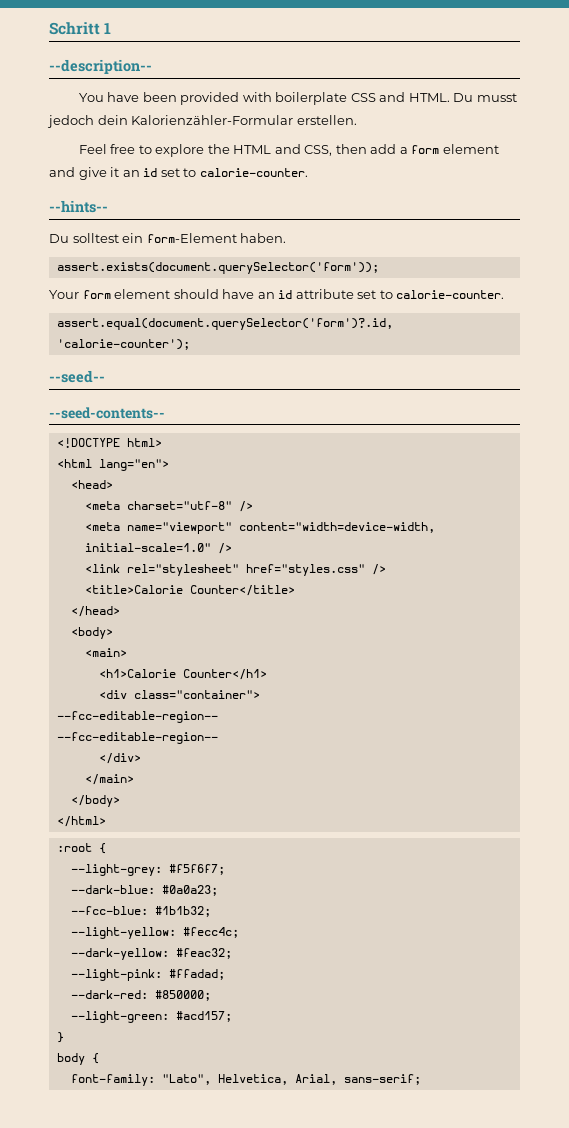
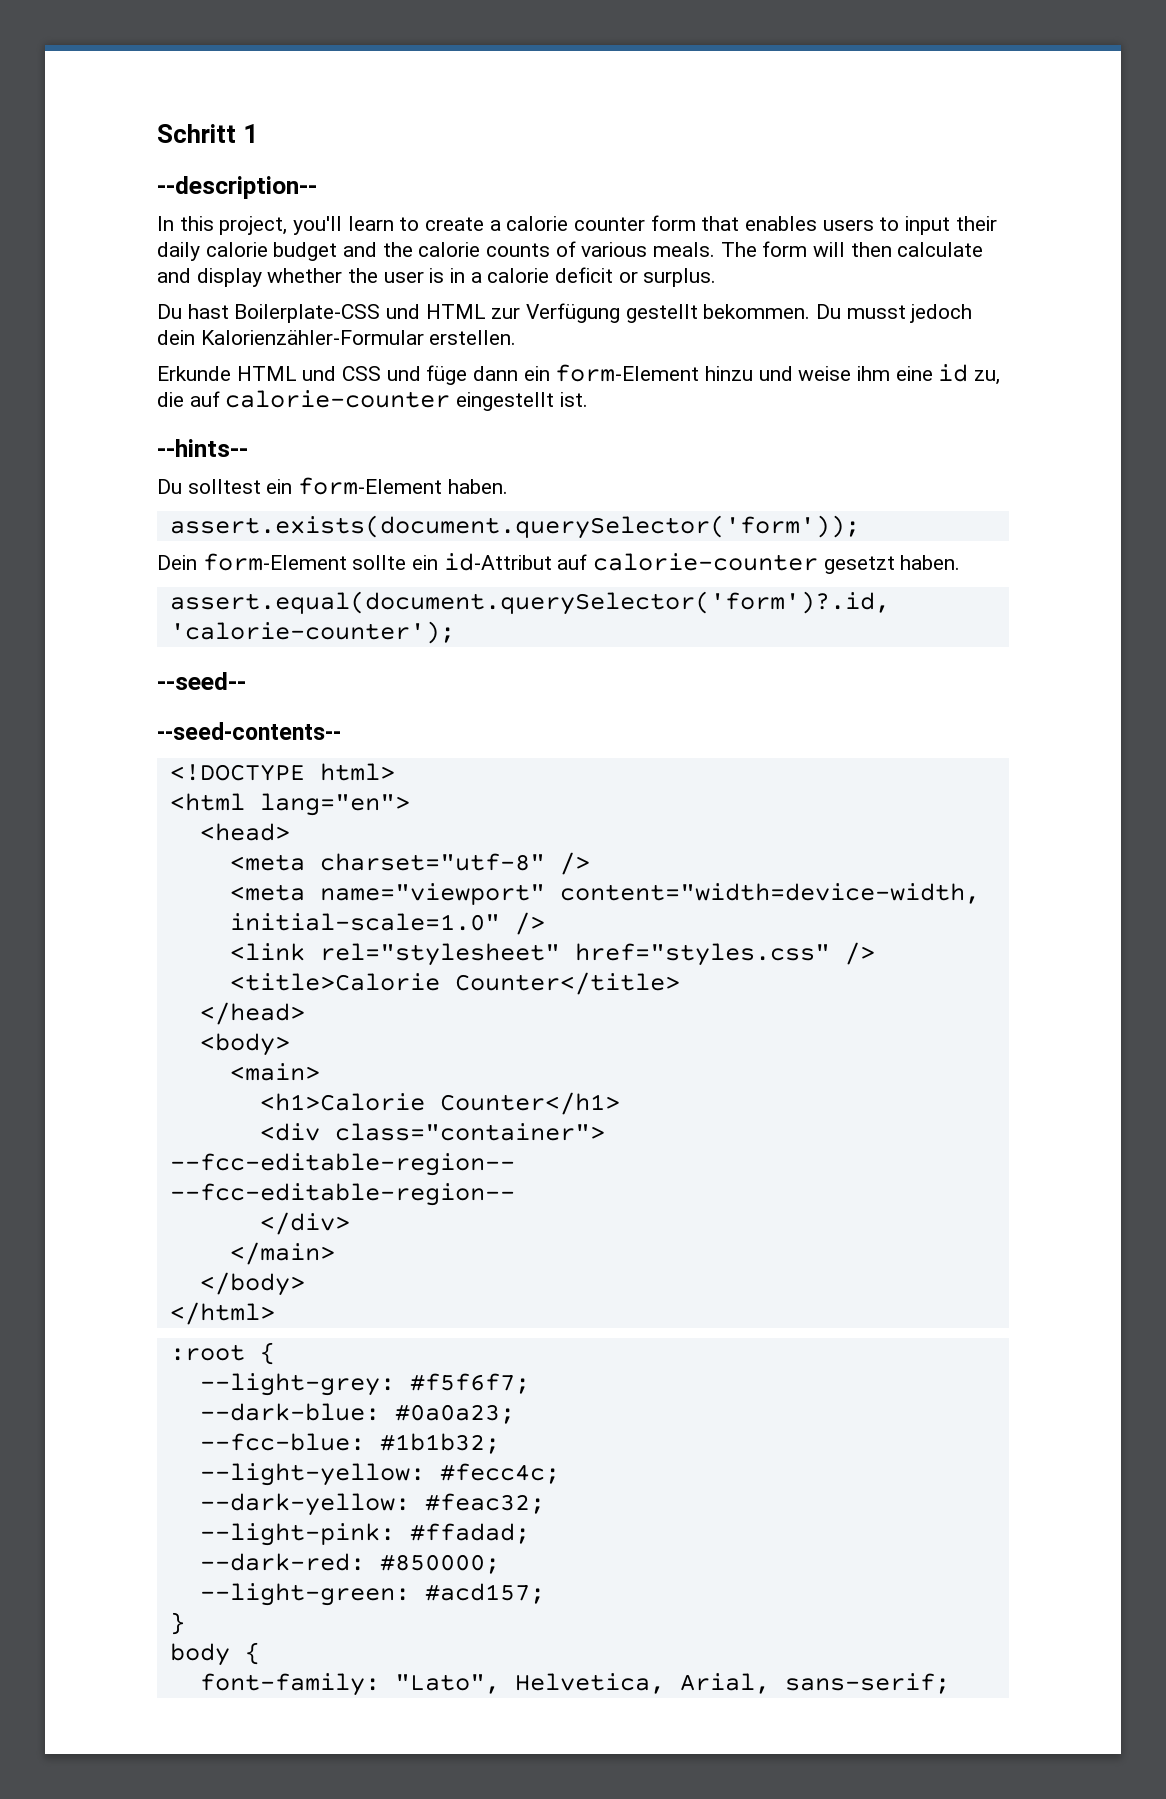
[78,92,450,105] You have been provided with boilerplate CSS and HTML. -> [157,215,997,235] [157,241,984,261] [157,267,717,287] [157,303,811,323] In this project, you'll learn to create a calorie counter form that enables users to input their daily calorie budget and the calorie counts of various meals. The form will then calculate and display whether the user is in a calorie deficit or surplus. // Du hast Boilerplate-CSS und HTML zur Verfügung gestellt bekommen.
[78,144,499,157] [49,167,308,180] Feel free to explore the HTML and CSS, then add a form element and give it an id set to calorie-counter. -> [157,364,1001,385] [157,390,588,411] Erkunde HTML und CSS und füge dann ein form-Element hinzu und weise ihm eine id zu, die auf calorie-counter eingestellt ist.
[49,289,505,299] Your form element should have an id attribute set to calorie-counter. -> [157,553,961,574] Dein form-Element sollte ein id-Attribut auf calorie-counter gesetzt haben.

